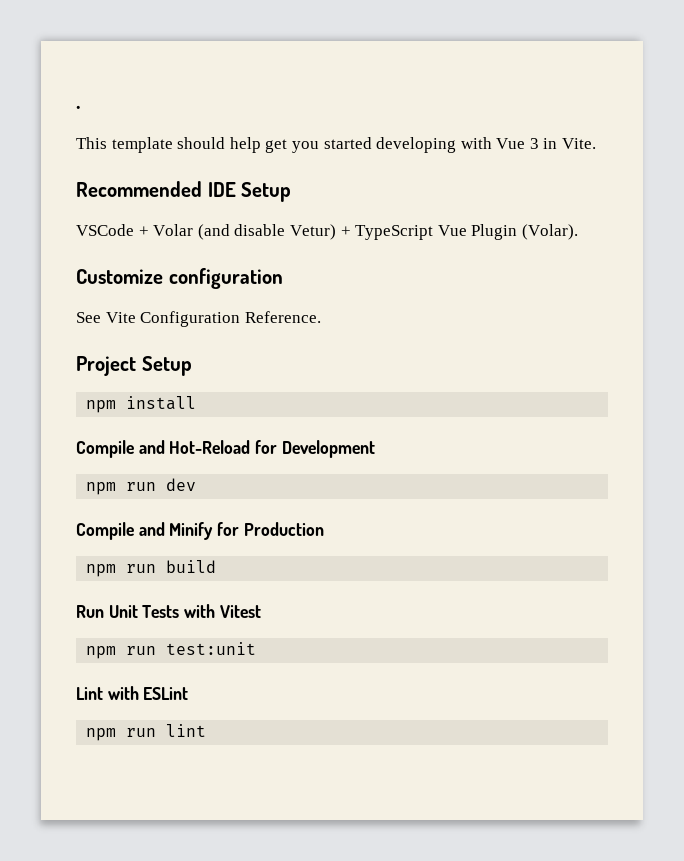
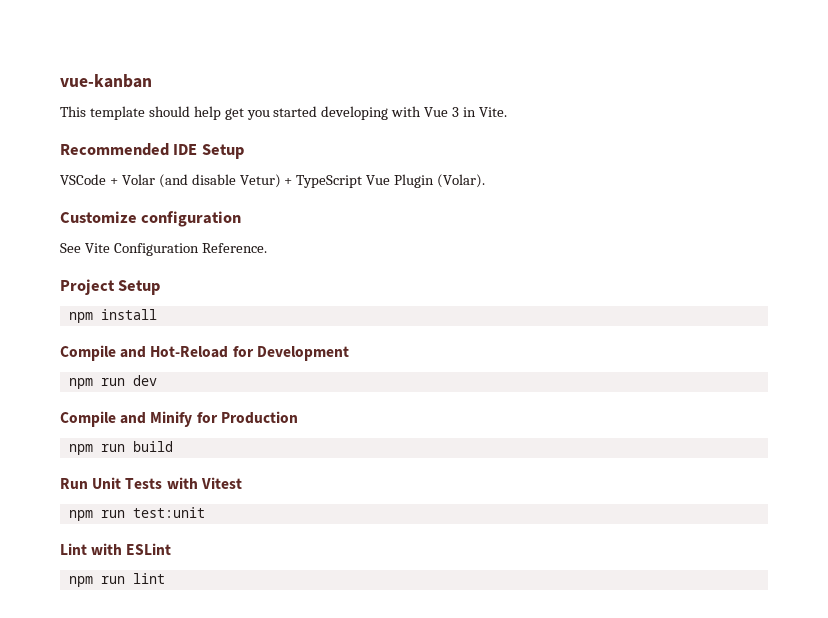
[76,105,80,109] . -> [60,74,152,88] vue-kanban

